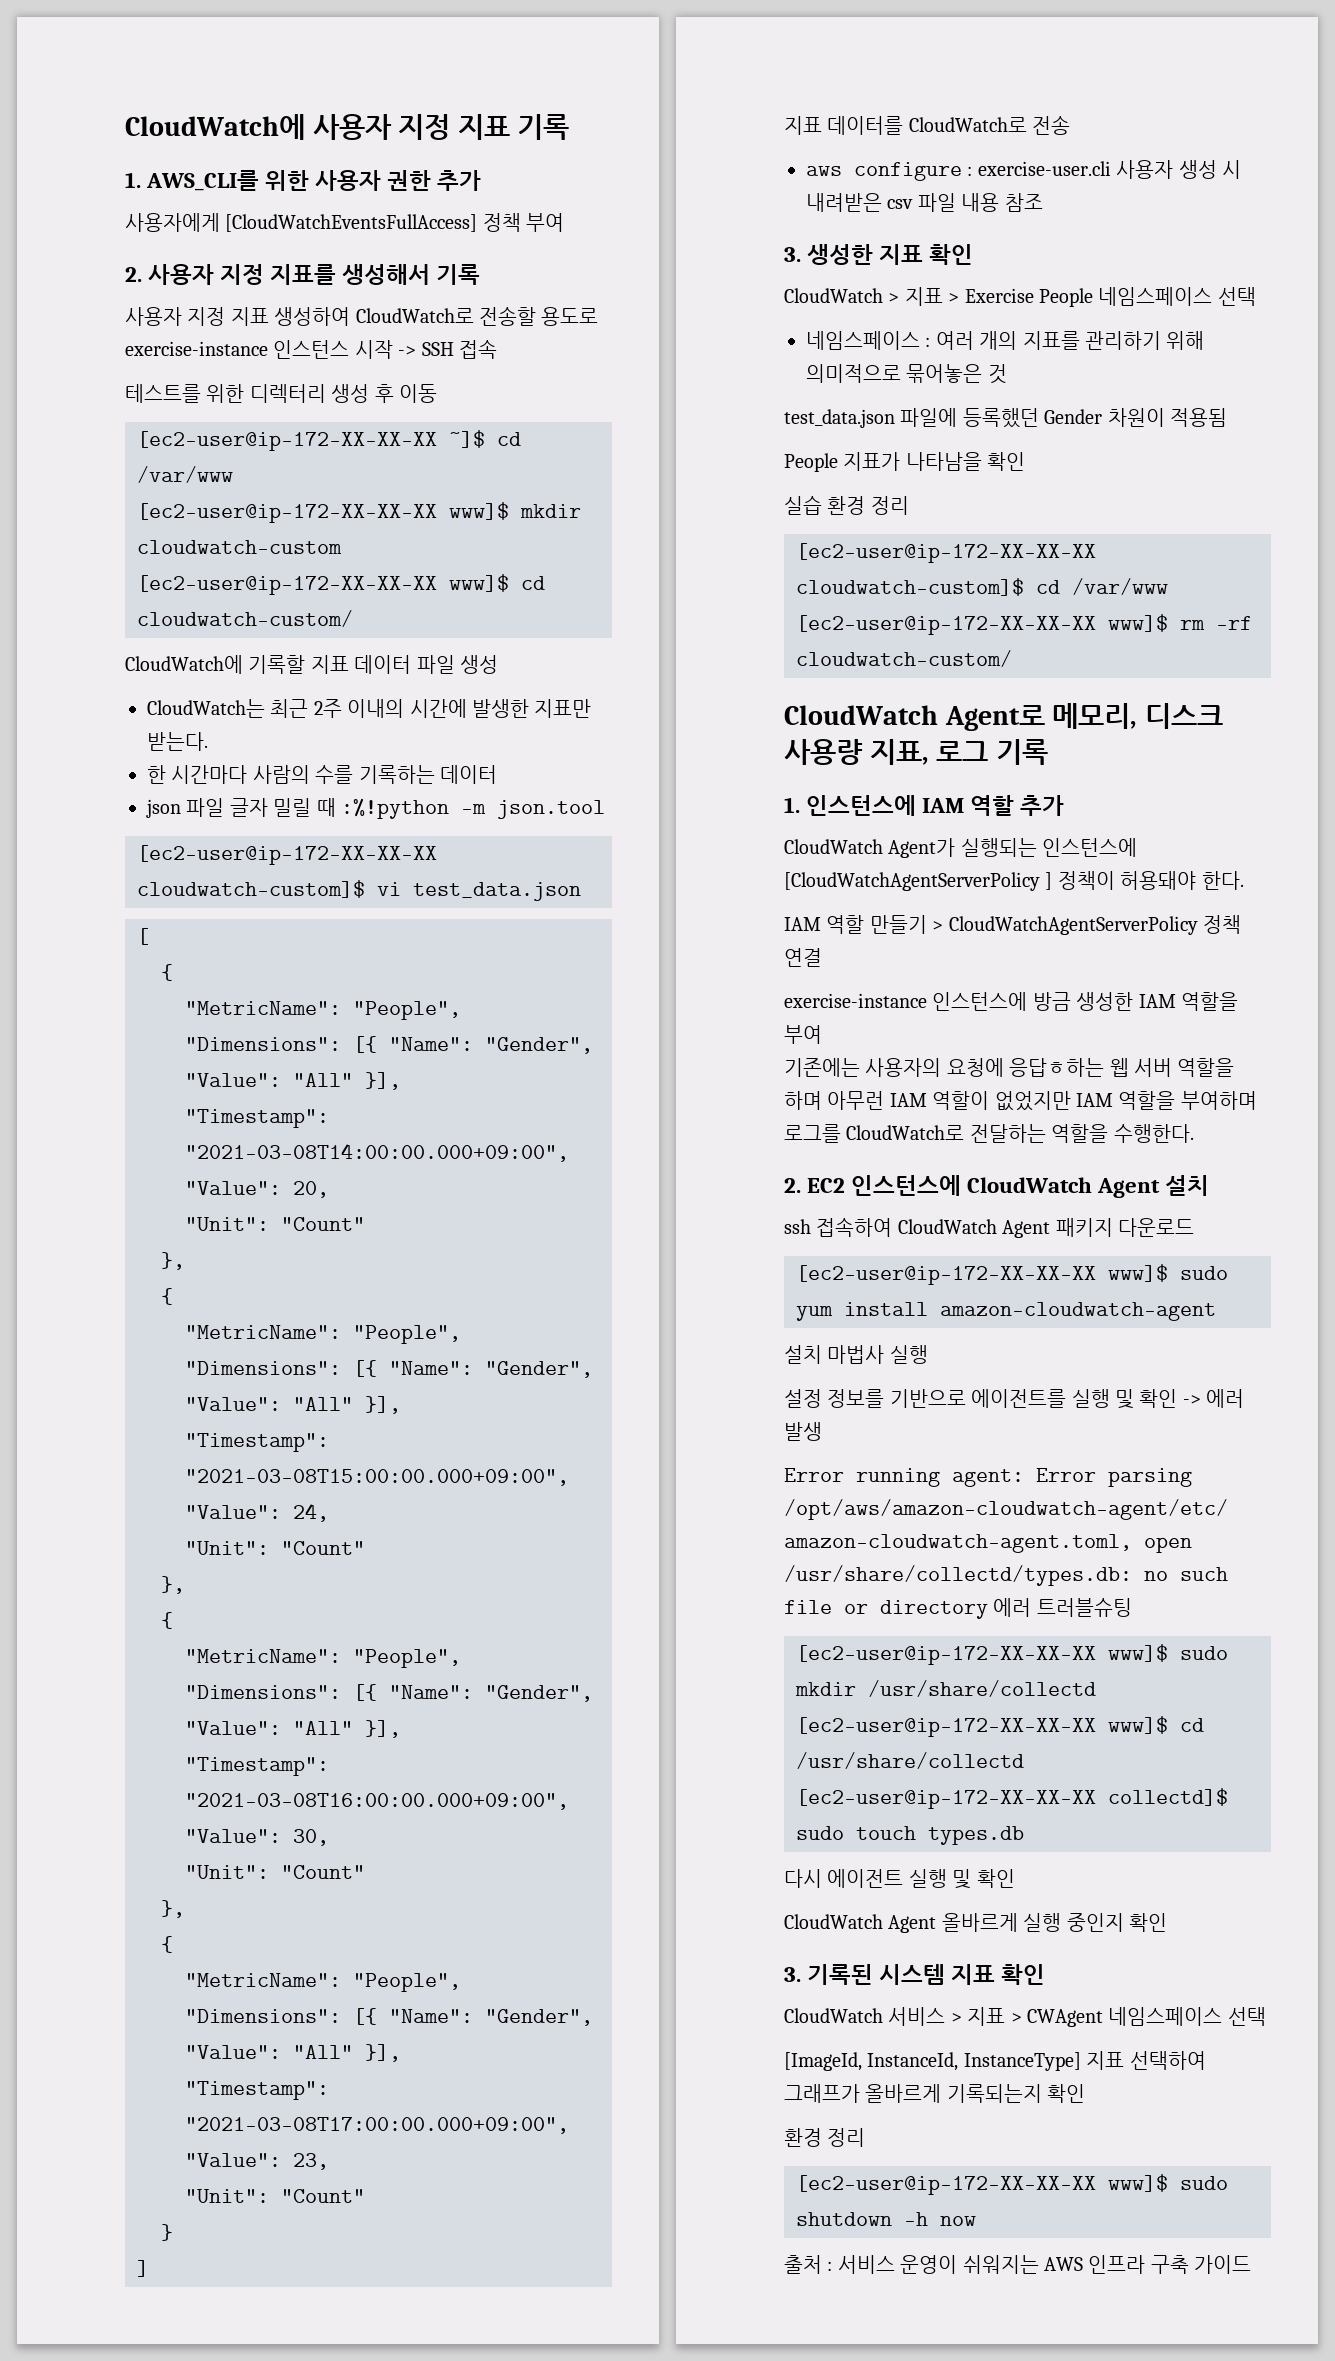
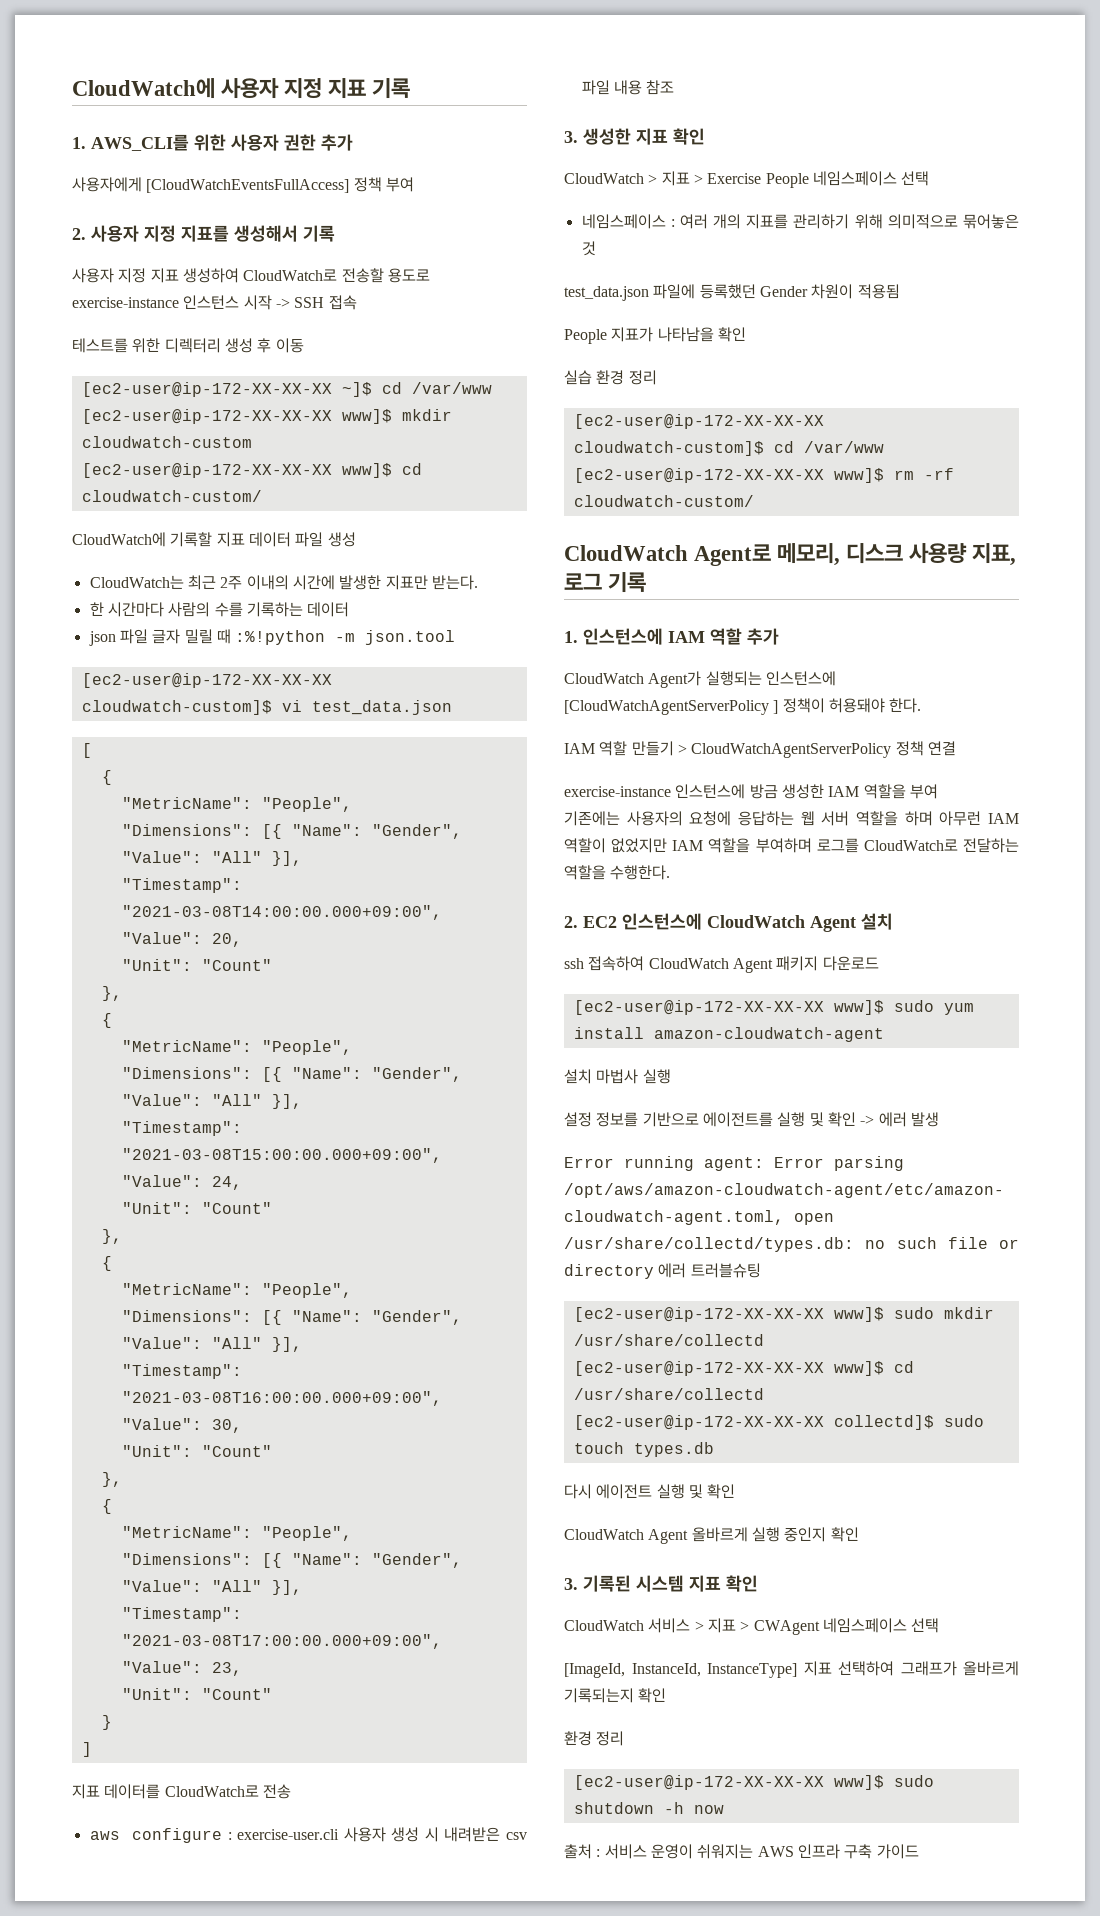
[1009,1058,1105,1077] 응답ㅎ하는 -> [738,811,794,826] 응답하는

